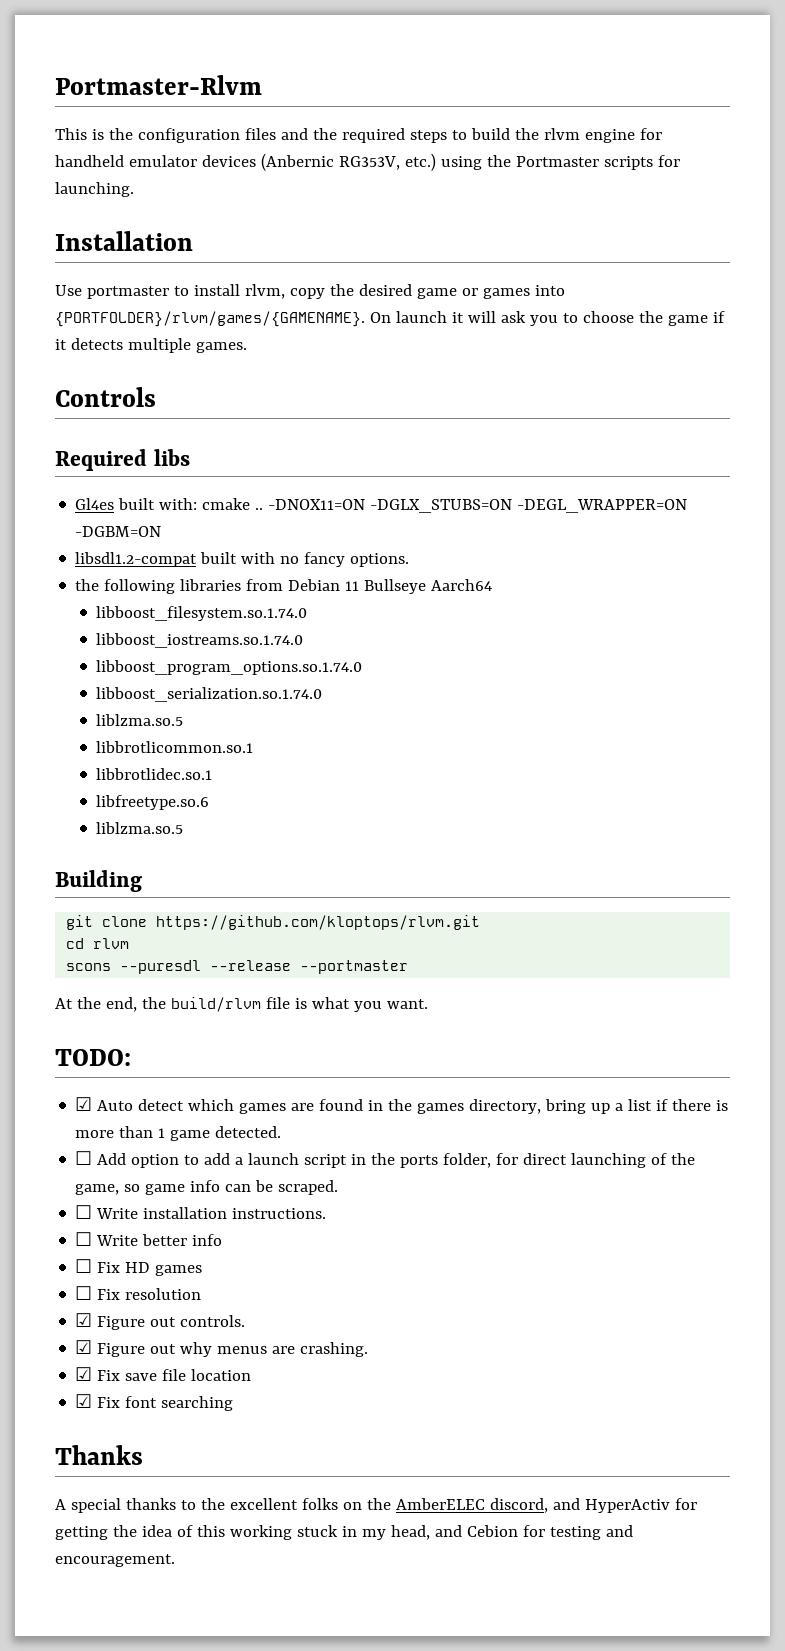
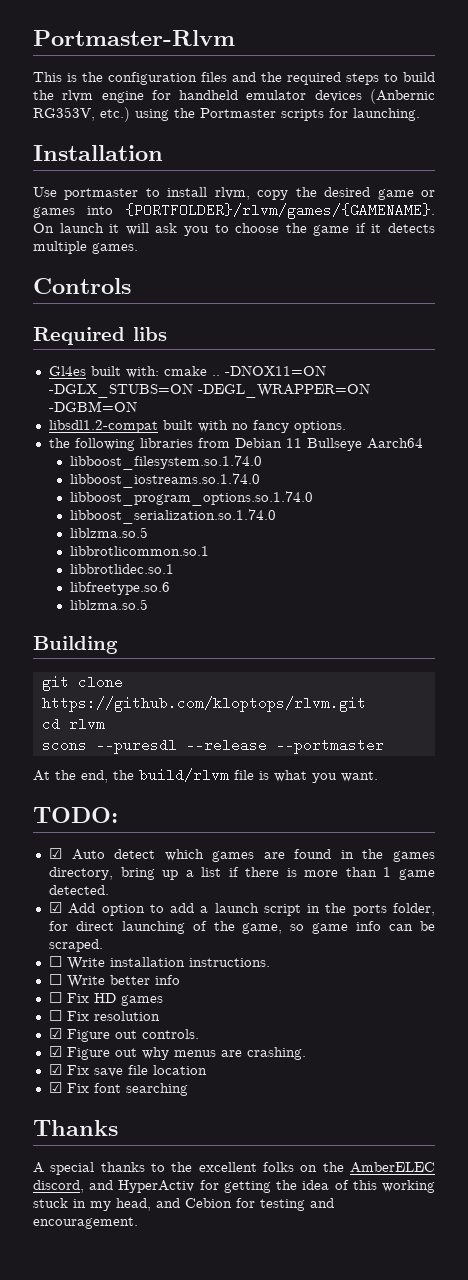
[75,1151,93,1165] ☐ -> [48,902,62,913] ☑

